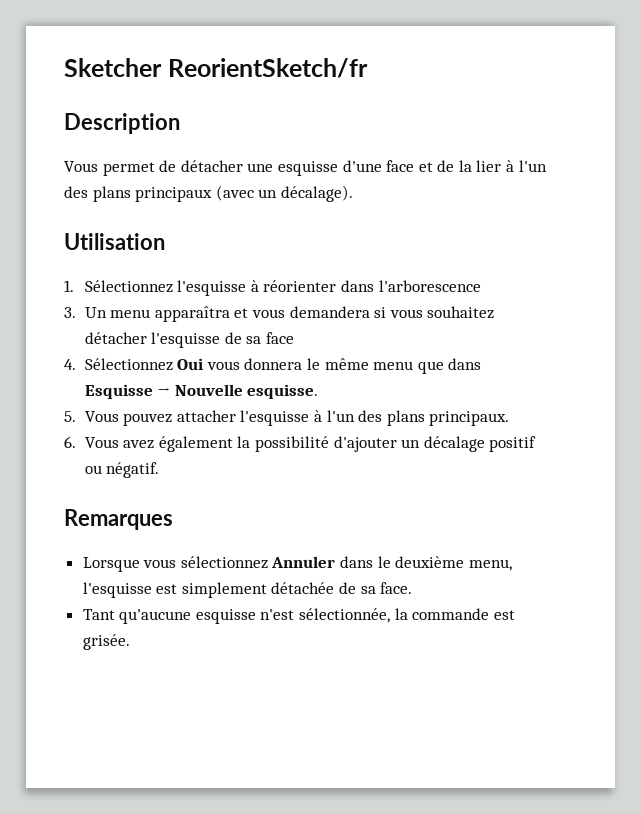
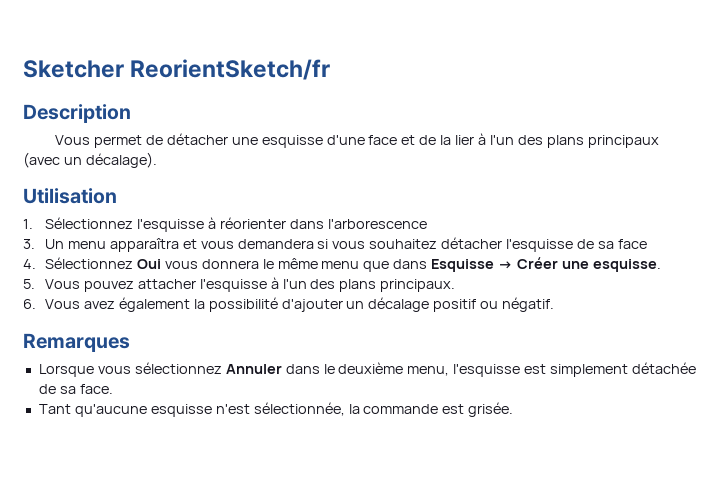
[174,384,243,396] Nouvelle -> [517,257,589,269] Créer une

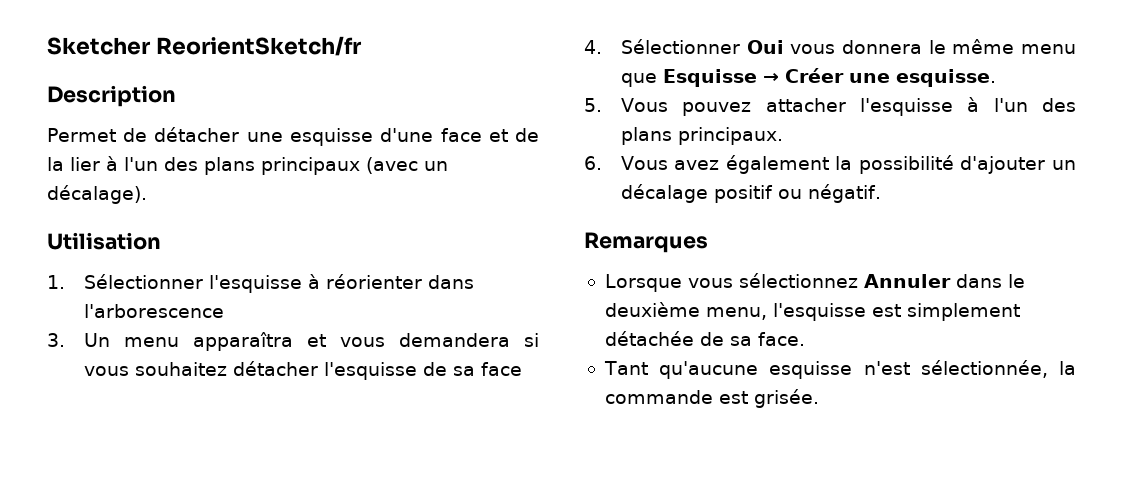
[55,135,142,148] Vous permet -> [47,128,116,142] Permet
[44,217,133,229] Sélectionnez -> [83,274,203,289] Sélectionner
[44,257,133,269] Sélectionnez -> [620,39,740,54] Sélectionner
[393,259,428,269] dans -> (657, 80) none

